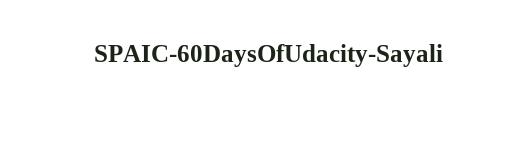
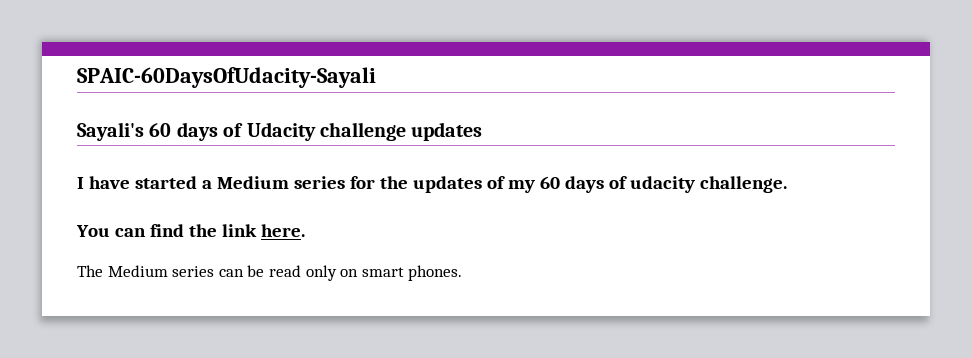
(443, 55) none -> [77,122,483,141] [77,176,787,193] [76,224,305,237] [77,265,463,281] // Sayali's 60 days of Udacity challenge updates // I have started a Medium series for the updates of my 60 days of udacity challenge. // You can find the link here. // The Medium series can be read only on smart phones.

